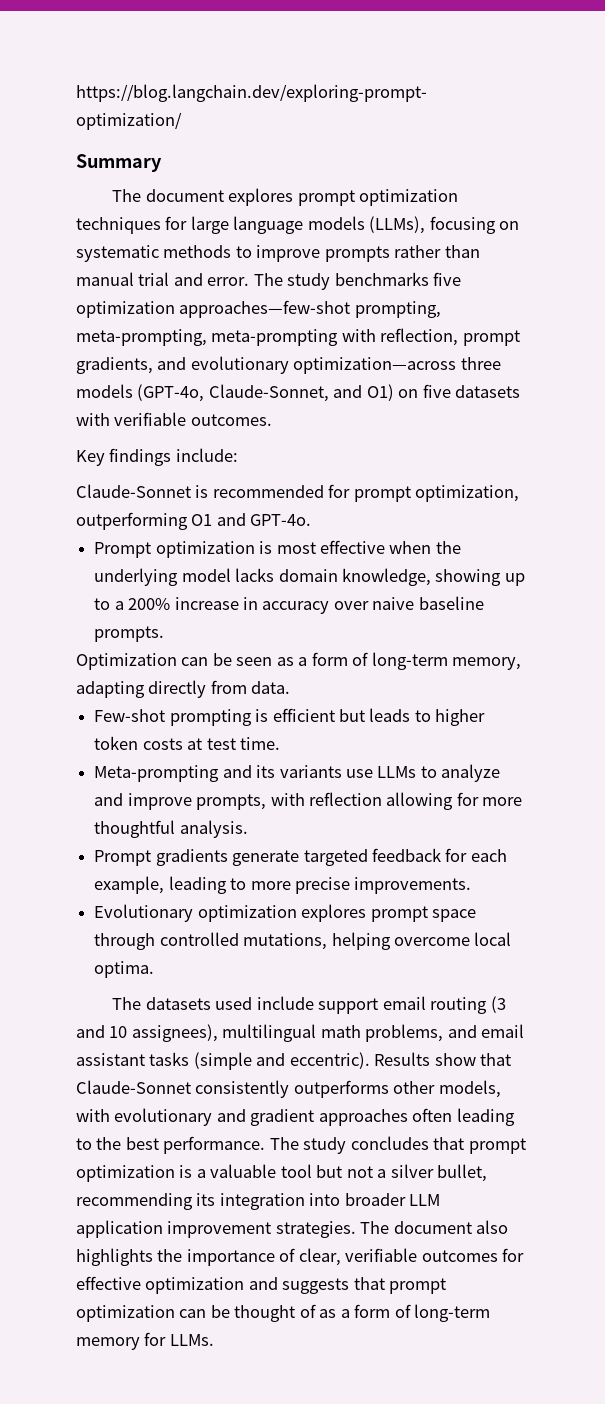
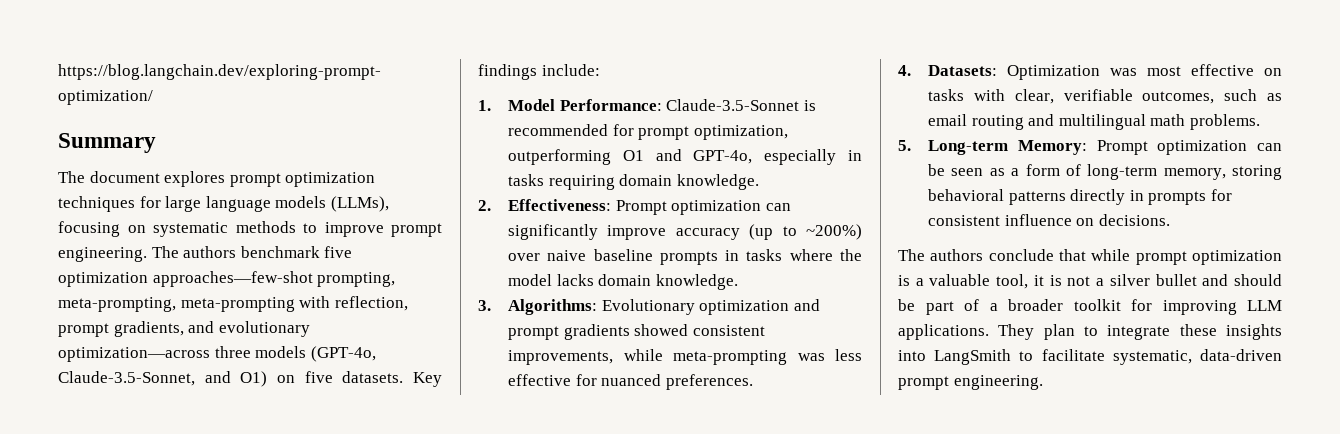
[324,245,480,262] [76,272,429,290] prompts rather than manual trial and error. The study benchmarks -> [391,223,442,237] [58,246,320,262] prompt engineering. The authors benchmark
[208,384,329,402] Claude-Sonnet, -> [58,371,195,386] Claude-3.5-Sonnet,
[455,385,521,398] [76,412,272,426] datasets with verifiable outcomes. // -> [342,371,404,383] datasets.
[76,484,191,498] Claude-Sonnet -> [478,99,800,111] 1. Model Performance: Claude-3.5-Sonnet
[250,514,312,526] [94,540,461,558] [94,568,525,586] [94,596,484,614] [94,626,165,642] [76,653,177,670] GPT-4o. // Prompt optimization is most effective when the underlying model lacks domain knowledge, showing up to a 200% increase in accuracy over naive baseline prompts. // Optimization -> [693,149,862,165] [508,174,759,190] [478,199,791,215] [508,224,862,240] [508,249,862,265] [508,274,738,290] [478,299,820,315] [508,324,765,340] [508,349,862,365] [508,374,753,390] [898,64,1282,80] [928,89,1282,104] [928,114,1260,130] [898,140,1248,155] GPT-4o, especially in tasks requiring domain knowledge. // 2. Effectiveness: Prompt optimization can significantly improve accuracy (up to ~200%) over naive baseline prompts in tasks where the model lacks domain knowledge. // 3. Algorithms: Evolutionary optimization and prompt gradients showed consistent improvements, while meta-prompting was less effective for nuanced preferences. // 4. Datasets: Optimization was most effective on tasks with clear, verifiable outcomes, such as email routing and multilingual math problems. // 5. Long-term Memory: Prompt optimization
[76,680,291,698] [94,708,486,726] [94,736,280,750] [94,764,501,782] [94,792,523,810] [94,820,248,838] [94,848,507,866] [94,876,472,894] [94,904,476,922] [94,932,512,950] [94,961,155,978] [112,996,506,1014] [76,1024,525,1042] [76,1052,512,1070] [76,1080,501,1098] [76,1108,515,1126] [76,1136,465,1154] adapting directly from data. // Few-shot prompting is efficient but leads to higher token costs at test time. // Meta-prompting and its variants use LLMs to analyze and improve prompts, with reflection allowing for more thoughtful analysis. // Prompt gradients generate targeted feedback for each example, leading to more precise improvements. // Evolutionary optimization explores prompt space through controlled mutations, helping overcome local optima. // The datasets used include support email routing (3 and 10 assignees), multilingual math problems, and email assistant tasks (simple and eccentric). Results show that Claude-Sonnet consistently outperforms other models, with evolutionary and gradient approaches often leading to the best performance. The study concludes that -> [1232,165,1282,180] [928,189,1232,205] [928,214,1170,226] [898,249,1131,261] storing behavioral patterns directly in prompts for consistent influence on decisions. // The authors conclude that while
[280,1164,488,1182] [76,1193,441,1210] [76,1220,509,1238] [76,1248,525,1266] [76,1276,447,1294] [76,1304,491,1322] [76,1332,214,1350] tool but not a silver bullet, recommending its integration into broader LLM application improvement strategies. The document also highlights the importance of clear, verifiable outcomes for effective optimization and suggests that prompt optimization can be thought of as a form of long-term memory for LLMs. -> [996,274,1282,289] [898,299,1282,315] [898,324,1282,340] [898,349,1282,365] [898,375,1043,390] tool, it is not a silver bullet and should be part of a broader toolkit for improving LLM applications. They plan to integrate these insights into LangSmith to facilitate systematic, data-driven prompt engineering.

